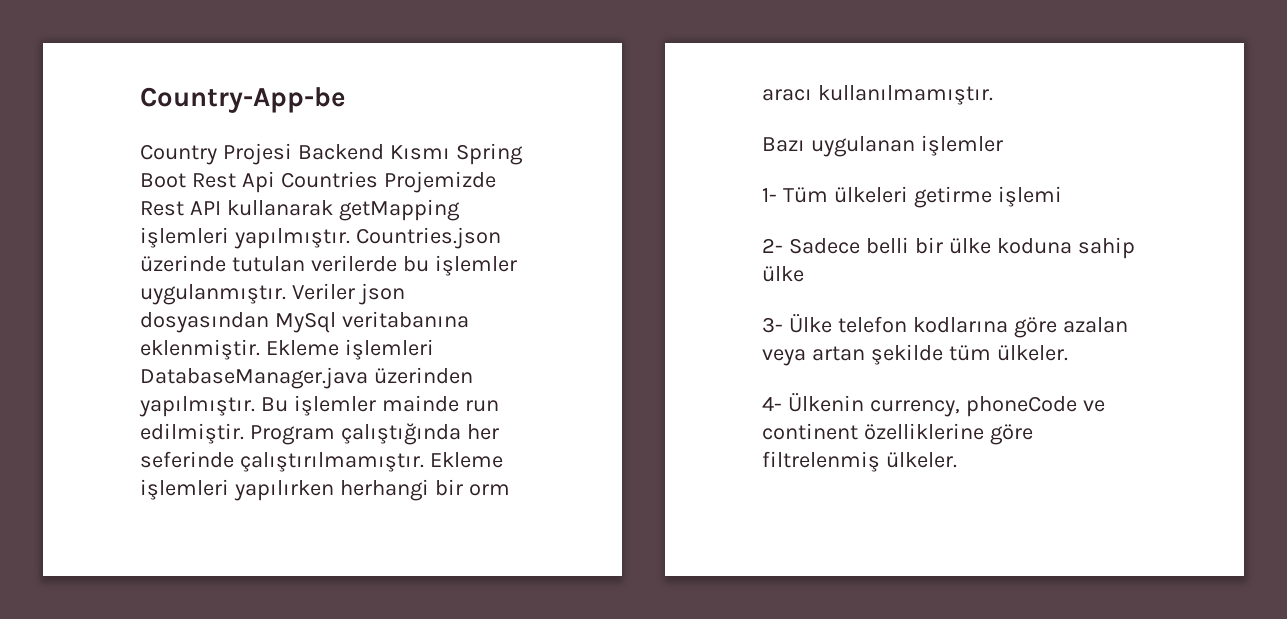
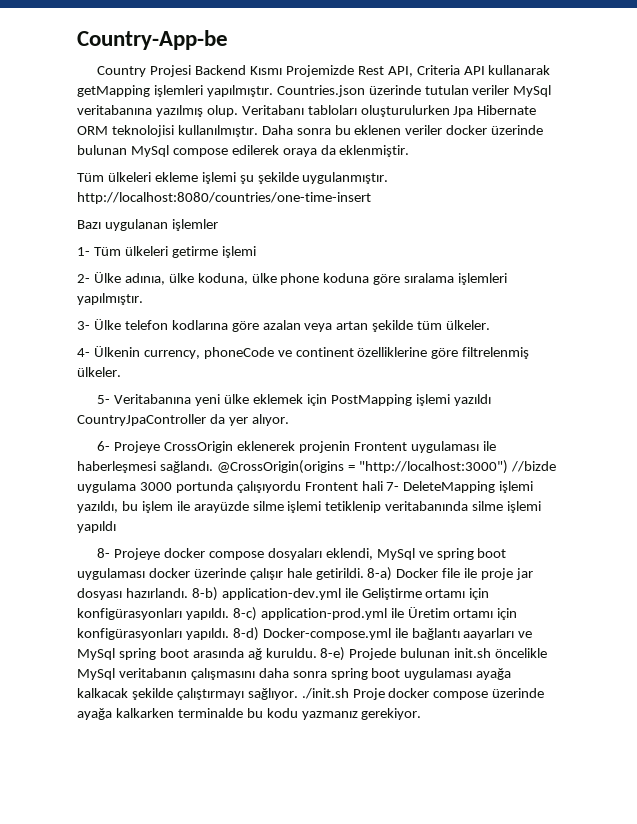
[455,143,523,165] [140,171,496,193] [140,201,184,216] Spring Boot Rest Api Countries Projemizde Rest -> [285,65,460,77] Projemizde Rest API, Criteria
[310,255,517,276] [140,283,405,305] [140,311,469,333] [140,339,434,360] [140,367,473,389] [139,395,499,417] [140,423,499,445] [140,451,503,472] [140,479,510,501] [762,85,993,105] verilerde bu işlemler uygulanmıştır. Veriler json dosyasından MySql veritabanına eklenmiştir. Ekleme işlemleri DatabaseManager.java üzerinden yapılmıştır. Bu işlemler mainde run edilmiştir. Program çalıştığında her seferinde çalıştırılmamıştır. Ekleme işlemleri yapılırken herhangi bir orm aracı kullanılmamıştır. -> [472,85,552,97] [77,105,537,117] [77,125,544,137] [77,145,410,157] [77,172,389,184] [77,192,371,204] veriler MySql veritabanına yazılmış olup. Veritabanı tabloları oluşturulurken Jpa Hibernate ORM teknolojisi kullanılmıştır. Daha sonra bu eklenen veriler docker üzerinde bulunan MySql compose edilerek oraya da eklenmiştir. // Tüm ülkeleri ekleme işlemi şu şekilde uygulanmıştır. http://localhost:8080/countries/one-time-insert
[788,237,1135,259] [762,266,804,282] Sadece belli bir ülke koduna sahip ülke -> [93,272,508,285] [77,293,143,305] Ülke adınıa, ülke koduna, ülke phone koduna göre sıralama işlemleri yapılmıştır.
(957, 460) none -> [97,394,491,406] [77,414,289,426] [97,441,496,453] [77,460,556,474] [77,481,534,493] [77,501,542,513] [77,521,116,533] [97,548,507,560] [77,567,534,581] [77,587,490,601] [77,607,518,621] [77,627,533,641] [77,647,548,661] [77,668,512,680] [77,688,545,700] [77,708,422,720] // 5- Veritabanına yeni ülke eklemek için PostMapping işlemi yazıldı CountryJpaController da yer alıyor. // 6- Projeye CrossOrigin eklenerek projenin Frontent uygulaması ile haberleşmesi sağlandı. @CrossOrigin(origins = "http://localhost:3000") //bizde uygulama 3000 portunda çalışıyordu Frontent hali 7- DeleteMapping işlemi yazıldı, bu işlem ile arayüzde silme işlemi tetiklenip veritabanında silme işlemi yapıldı // 8- Projeye docker compose dosyaları eklendi, MySql ve spring boot uygulaması docker üzerinde çalışır hale getirildi. 8-a) Docker file ile proje jar dosyası hazırlandı. 8-b) application-dev.yml ile Geliştirme ortamı için konfigürasyonları yapıldı. 8-c) application-prod.yml ile Üretim ortamı için konfigürasyonları yapıldı. 8-d) Docker-compose.yml ile bağlantı aayarları ve MySql spring boot arasında ağ kuruldu. 8-e) Projede bulunan init.sh öncelikle MySql veritabanın çalışmasını daha sonra spring boot uygulaması ayağa kalkacak şekilde çalıştırmayı sağlıyor. ./init.sh Proje docker compose üzerinde ayağa kalkarken terminalde bu kodu yazmanız gerekiyor.

